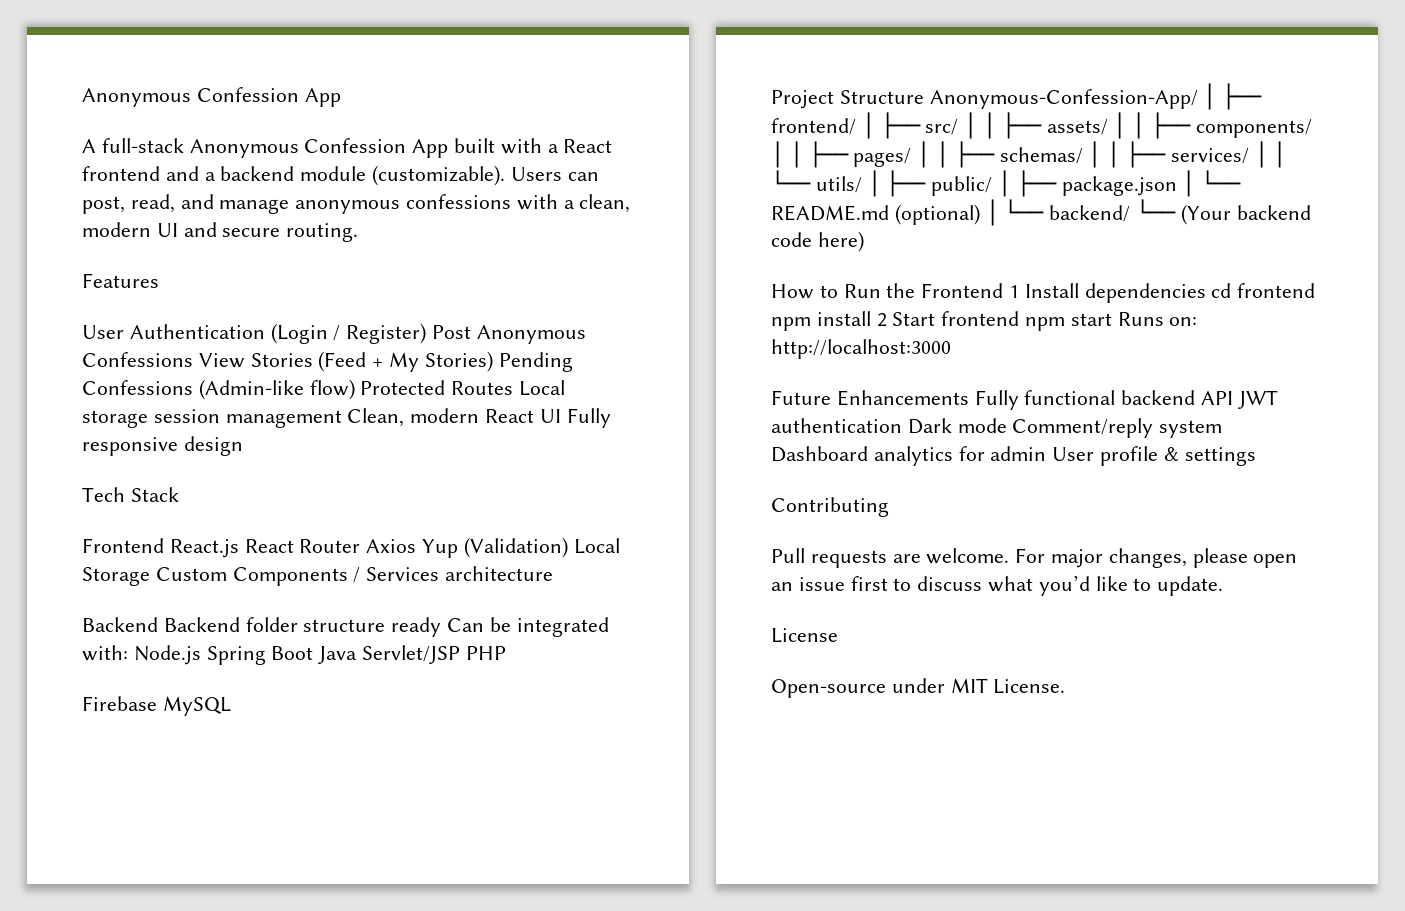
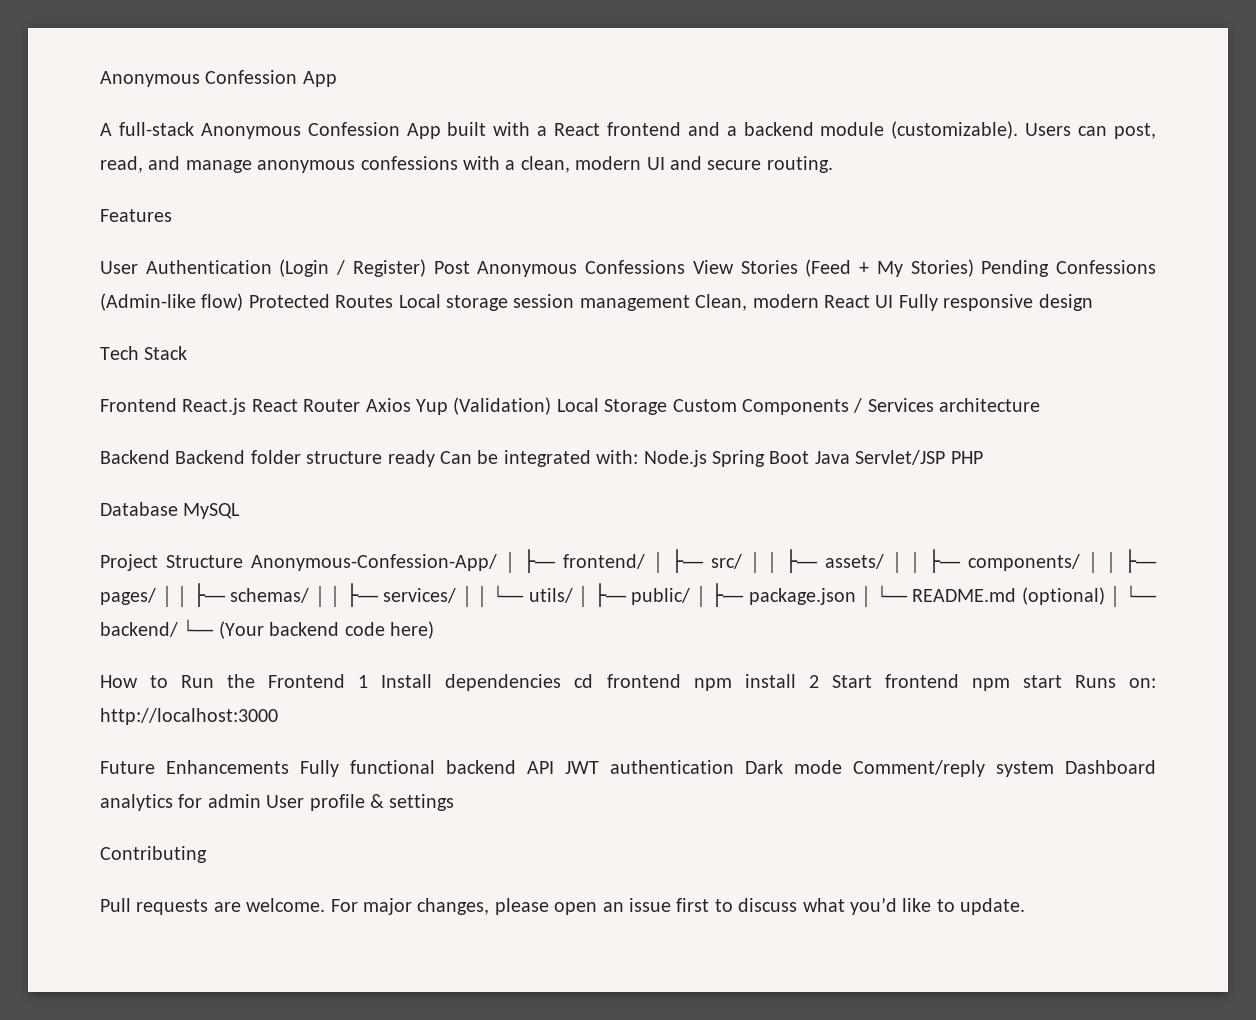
[82,696,157,711] Firebase -> [100,502,178,516] Database
[771,628,838,643] [771,678,1066,698] // License // Open-source under MIT License. -> (1026, 906) none

